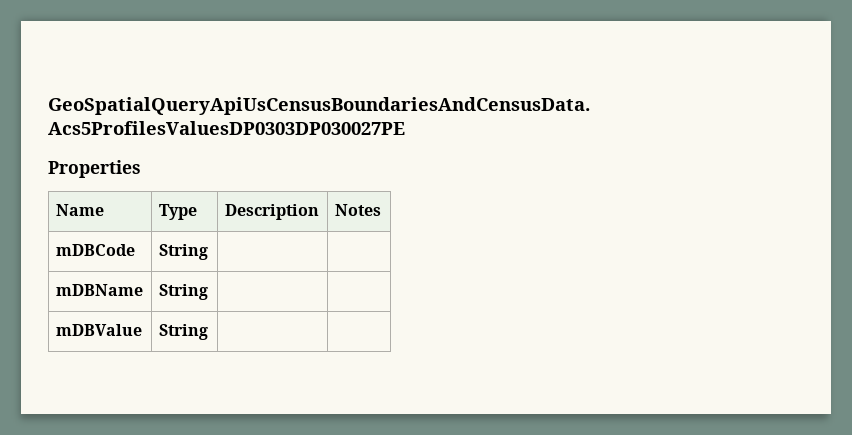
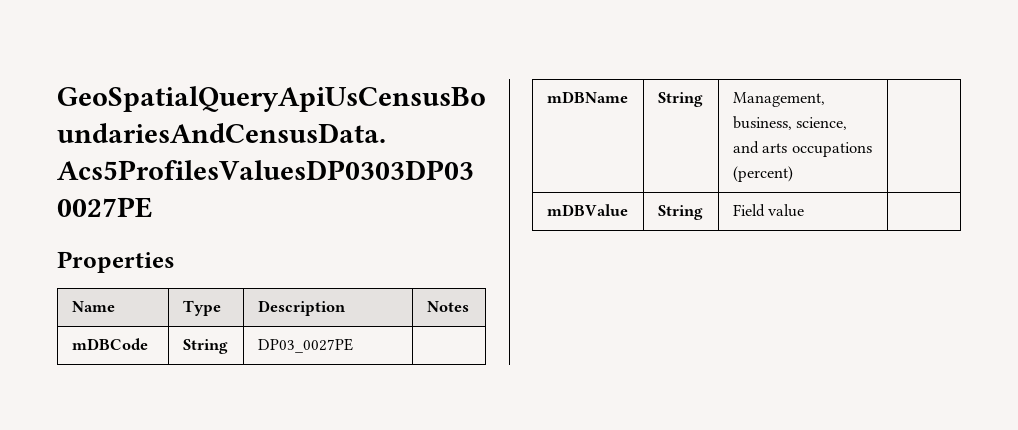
(208, 252) none -> [257,338,353,353] DP03_0027PE
(208, 292) none -> [732,92,825,107] [732,116,848,130] [732,141,872,157] [732,166,793,182] Management, business, science, and arts occupations (percent)
(208, 332) none -> [732,204,805,217] Field value

